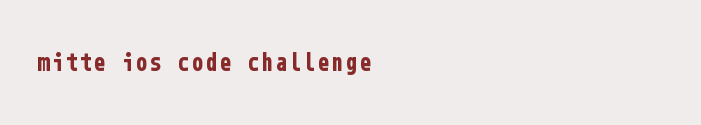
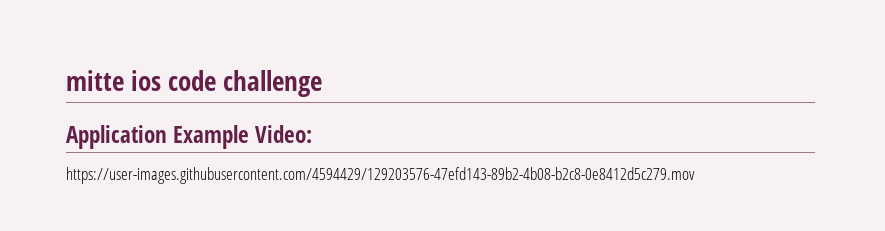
(372, 63) none -> [66,125,313,149] [66,167,695,184] // Application Example Video: // https://user-images.githubusercontent.com/4594429/129203576-47efd143-89b2-4b08-b2c8-0e8412d5c279.mov

